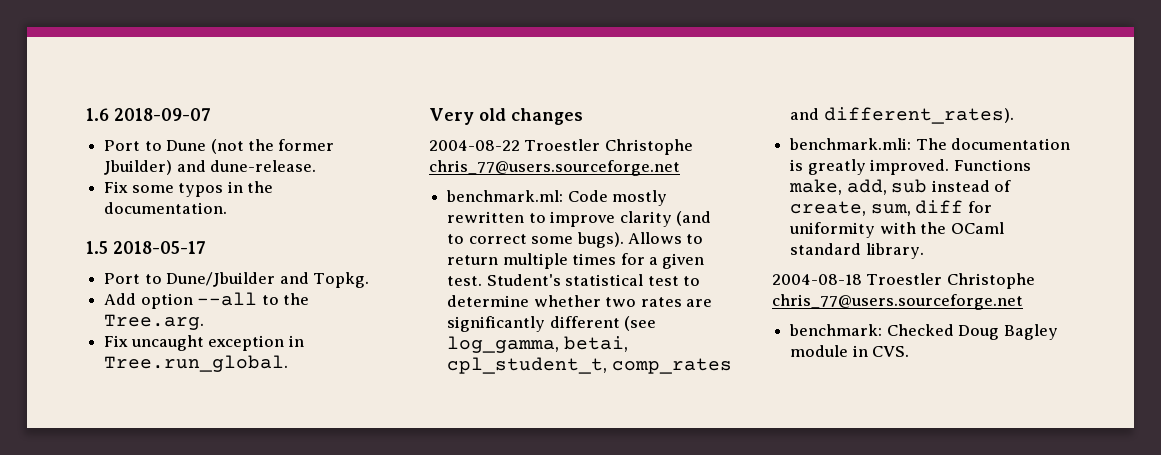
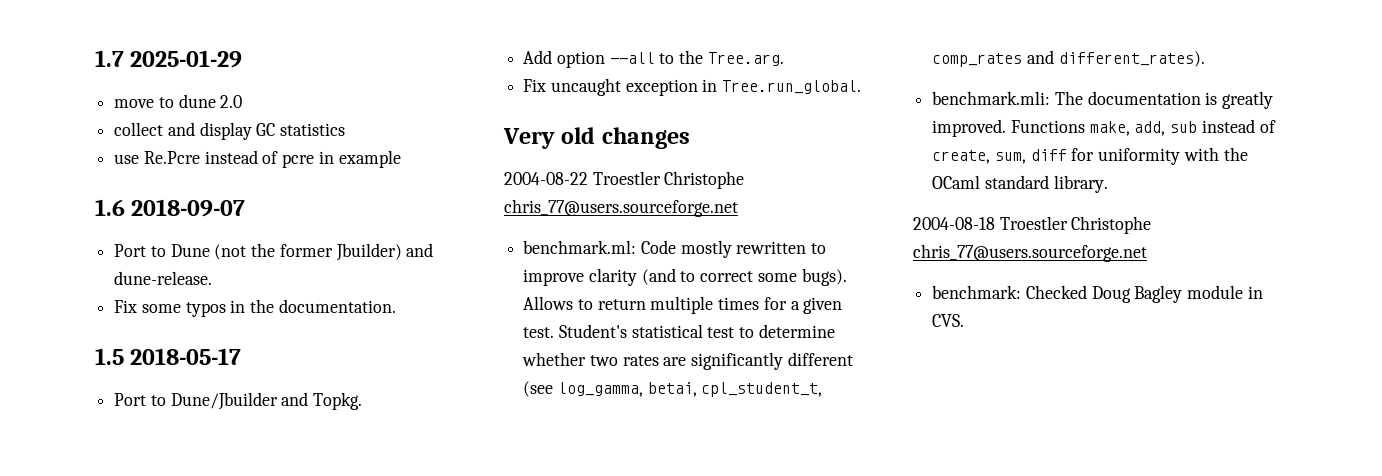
(86, 114) none -> [95,50,243,68] [114,94,243,108] [114,122,346,140] [114,150,401,168] 1.7 2025-01-29 // move to dune 2.0 // collect and display GC statistics // use Re.Pcre instead of pcre in example //

